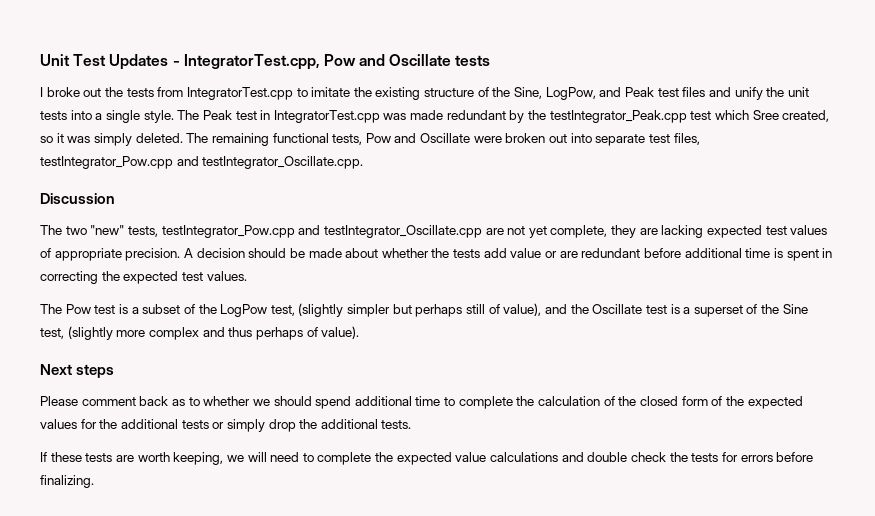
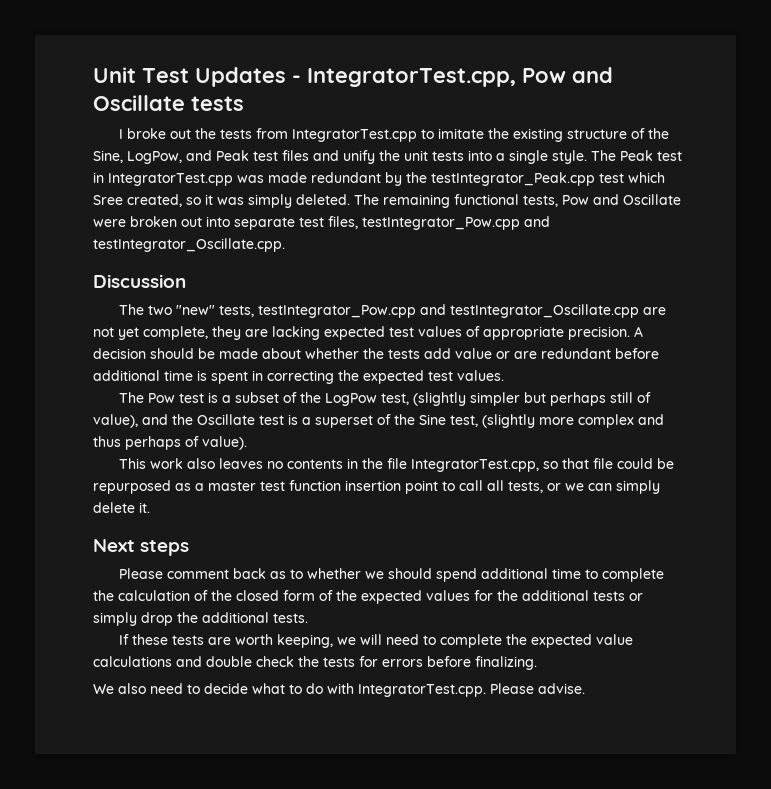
(360, 332) none -> [118,458,674,472] [93,480,660,494] [93,502,150,513] // This work also leaves no contents in the file IntegratorTest.cpp, so that file could be repurposed as a master test function insertion point to call all tests, or we can simply delete it.
(94, 481) none -> [93,683,585,697] // We also need to decide what to do with IntegratorTest.cpp. Please advise.

